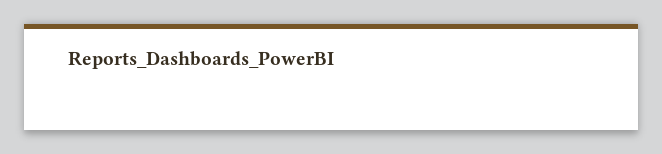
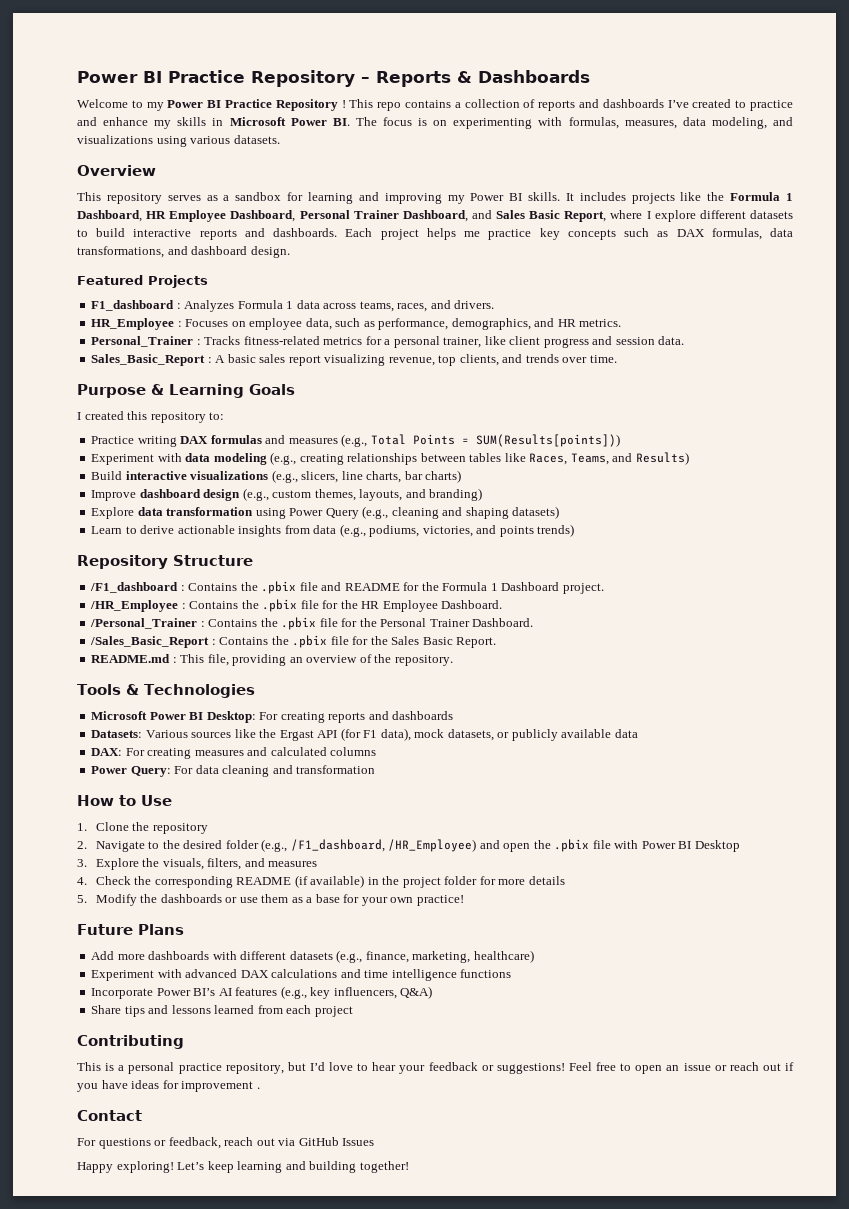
[68,51,334,69] Reports_Dashboards_PowerBI -> [77,70,590,87] [77,99,793,111] [77,117,793,129] [77,135,280,147] [77,165,156,176] [77,192,794,204] [77,210,793,222] [77,228,794,240] [77,246,290,258] [77,275,208,288] [91,300,495,312] [91,318,622,330] [91,336,685,348] [91,354,617,366] [77,384,295,398] [77,411,225,423] [91,434,620,447] [91,452,689,465] [91,470,462,483] [91,488,483,501] [91,506,560,519] [91,524,575,537] [77,555,253,569] [90,581,604,594] [90,599,503,612] [90,617,534,630] [90,635,497,648] [91,654,453,666] [77,684,255,698] [91,711,454,723] [91,728,638,741] [91,747,377,759] [91,765,376,777] [77,795,172,806] [77,822,208,834] [77,839,740,852] [77,858,318,870] [77,875,565,888] [77,894,464,906] [77,924,184,935] [91,950,534,963] [91,969,512,981] [91,986,433,999] [91,1005,353,1017] [77,1035,184,1049] [77,1062,794,1074] [77,1080,260,1092] [77,1110,142,1121] [77,1137,375,1149] [77,1161,409,1173] Power BI Practice Repository – Reports & Dashboards // Welcome to my Power BI Practice Repository ! This repo contains a collection of reports and dashboards I’ve created to practice and enhance my skills in Microsoft Power BI. The focus is on experimenting with formulas, measures, data modeling, and visualizations using various datasets. // Overview // This repository serves as a sandbox for learning and improving my Power BI skills. It includes projects like the Formula 1 Dashboard, HR Employee Dashboard, Personal Trainer Dashboard, and Sales Basic Report, where I explore different datasets to build interactive reports and dashboards. Each project helps me practice key concepts such as DAX formulas, data transformations, and dashboard design. // Featured Projects // F1_dashboard : Analyzes Formula 1 data across teams, races, and drivers. // HR_Employee : Focuses on employee data, such as performance, demographics, and HR metrics. // Personal_Trainer : Tracks fitness-related metrics for a personal trainer, like client progress and session data. // Sales_Basic_Report : A basic sales report visualizing revenue, top clients, and trends over time. // Purpose & Learning Goals // I created this repository to: // Practice writing DAX formulas and measures (e.g., Total Points = SUM(Results[points])) // Experiment with data modeling (e.g., creating relationships between tables like Races, Teams, and Results) // Build interactive visualizations (e.g., slicers, line charts, bar charts) // Improve dashboard design (e.g., custom themes, layouts, and branding) // Explore data transformation using Power Query (e.g., cleaning and shaping datasets) // Learn to derive actionable insights from data (e.g., podiums, victories, and points trends) // Repository Structure // /F1_dashboard : Contains the .pbix file and README for the Formula 1 Dashboard project. // /HR_Employee : Contains the .pbix file for the HR Employee Dashboard. // /Personal_Trainer : Contains the .pbix file for the Personal Trainer Dashboard. // /Sales_Basic_Report : Contains the .pbix file for the Sales Basic Report. // README.md : This file, providing an overview of the repository. // Tools & Technologies // Microsoft Power BI Desktop: For creating reports and dashboards // Datasets: Various sources like the Ergast API (for F1 data), mock datasets, or publicly available data // DAX: For creating measures and calculated columns // Power Query: For data cleaning and transformation // How to Use // 1. Clone the repository // 2. Navigate to the desired folder (e.g., /F1_dashboard, /HR_Employee) and open the .pbix file with Power BI Desktop // 3. Explore the visuals, filters, and measures // 4. Check the corresponding README (if available) in the project folder for more details // 5. Modify the dashboards or use them as a base for your own practice! // Future Plans // Add more dashboards with different datasets (e.g., finance, marketing, healthcare) // Experiment with advanced DAX calculations and time intelligence functions // Incorporate Power BI’s AI features (e.g., key influencers, Q&A) // Share tips and lessons learned from each project // Contributing // This is a personal practice repository, but I’d love to hear your feedback or suggestions! Feel free to open an issue or reach out if you have ideas for improvement . // Contact // For questions or feedback, reach out via GitHub Issues // Happy exploring! Let’s keep learning and building together!

